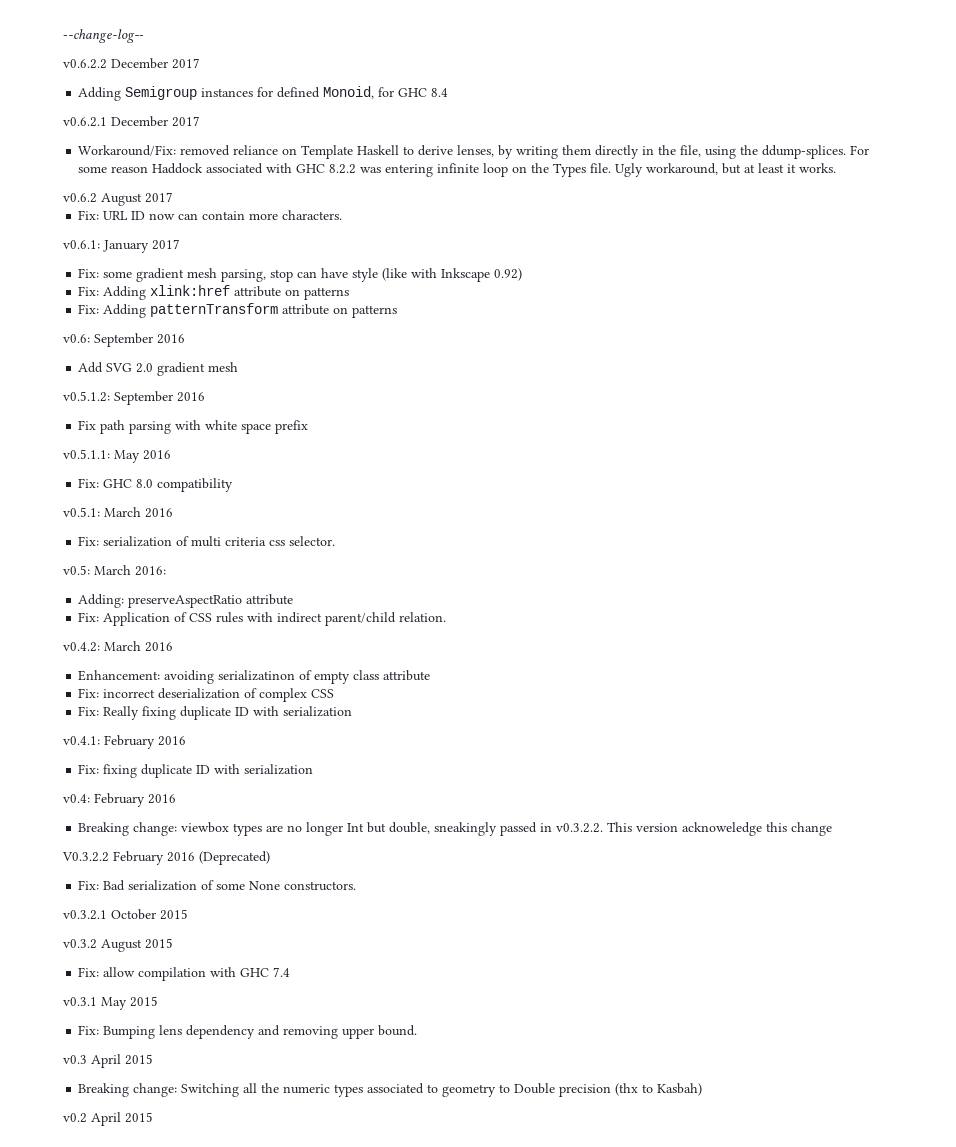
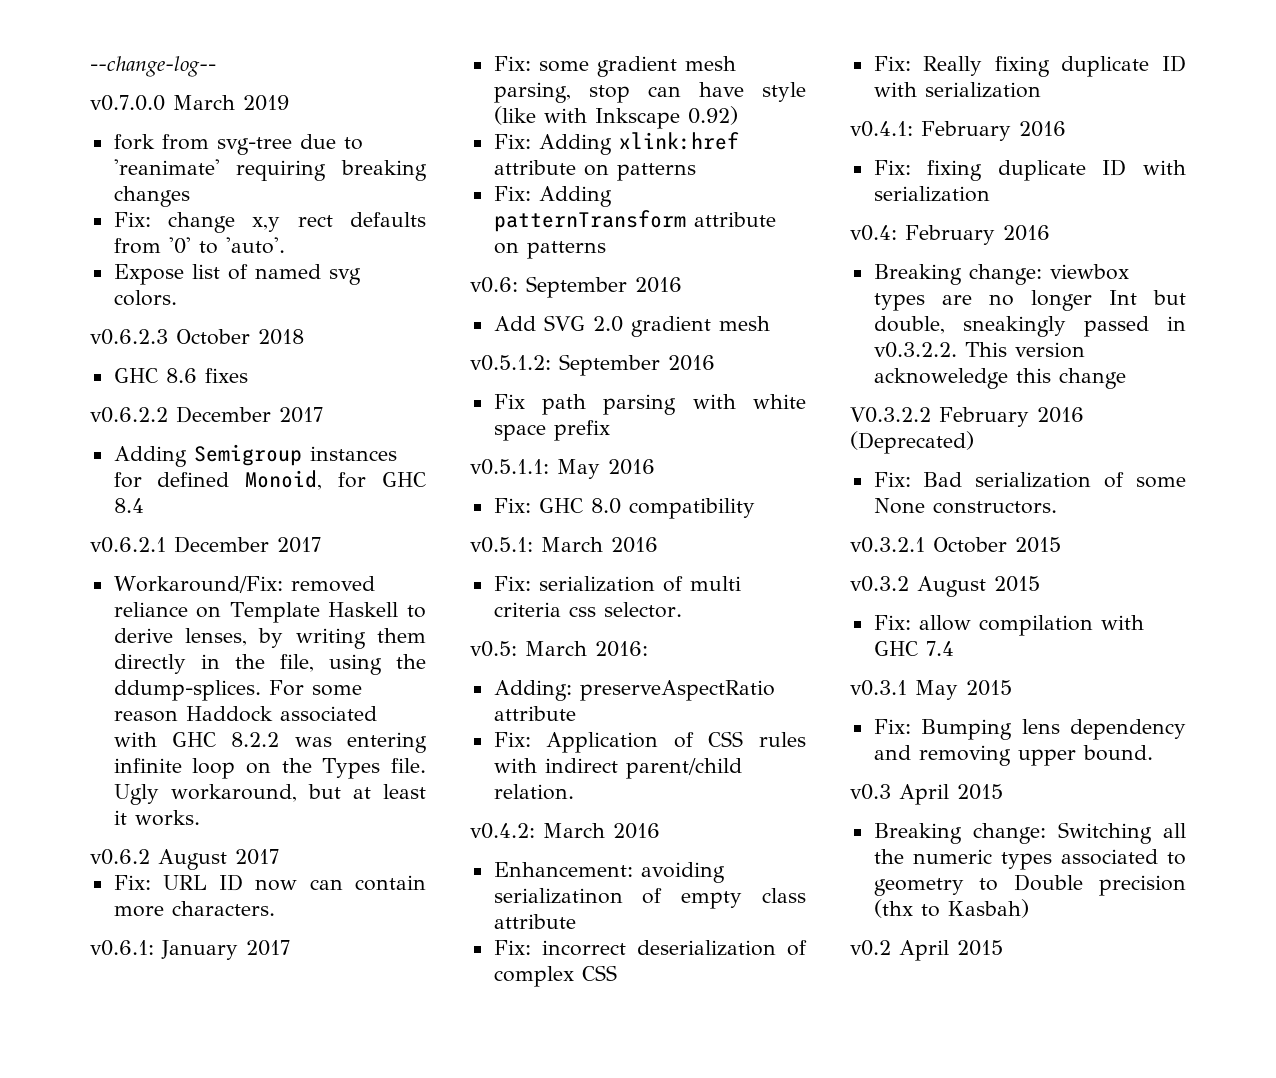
(144, 36) none -> [90,95,289,111] [113,134,363,155] [113,159,427,181] [113,186,190,207] [113,212,426,233] [113,237,285,254] [113,264,361,285] [113,290,177,306] [90,329,304,345] [113,368,248,383] // v0.7.0.0 March 2019 // fork from svg-tree due to 'reanimate' requiring breaking changes // Fix: change x,y rect defaults from '0' to 'auto'. // Expose list of named svg colors. // v0.6.2.3 October 2018 // GHC 8.6 fixes

